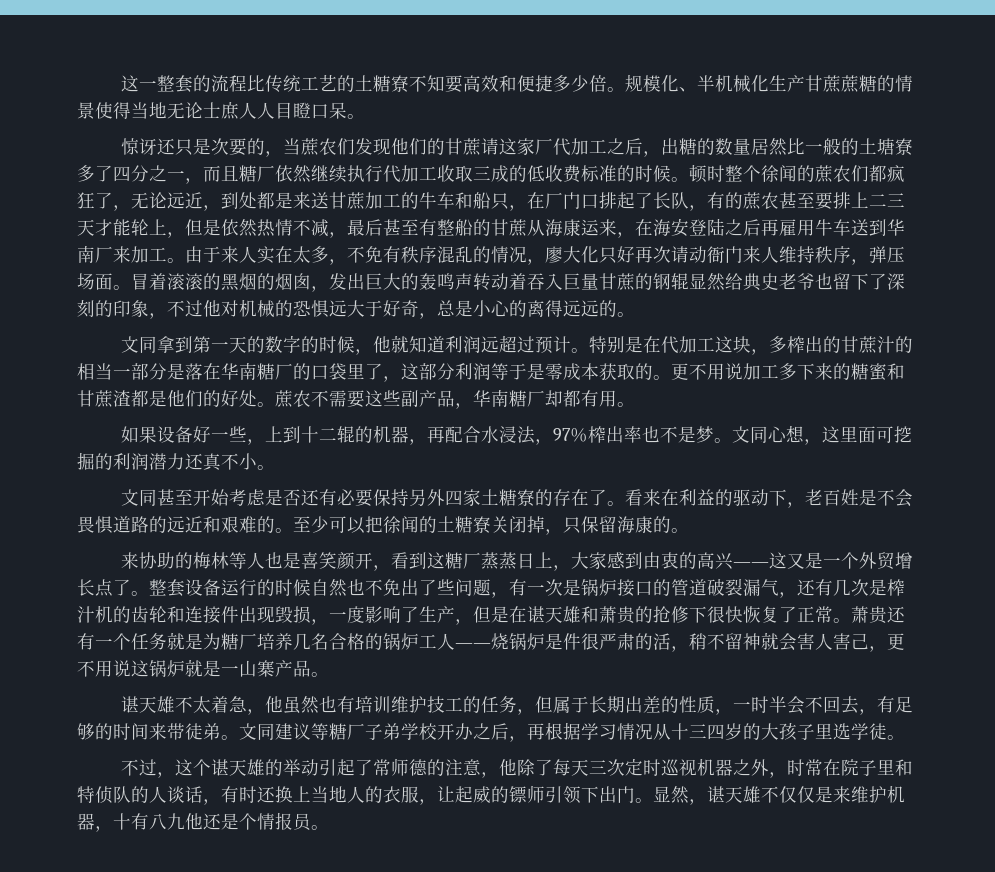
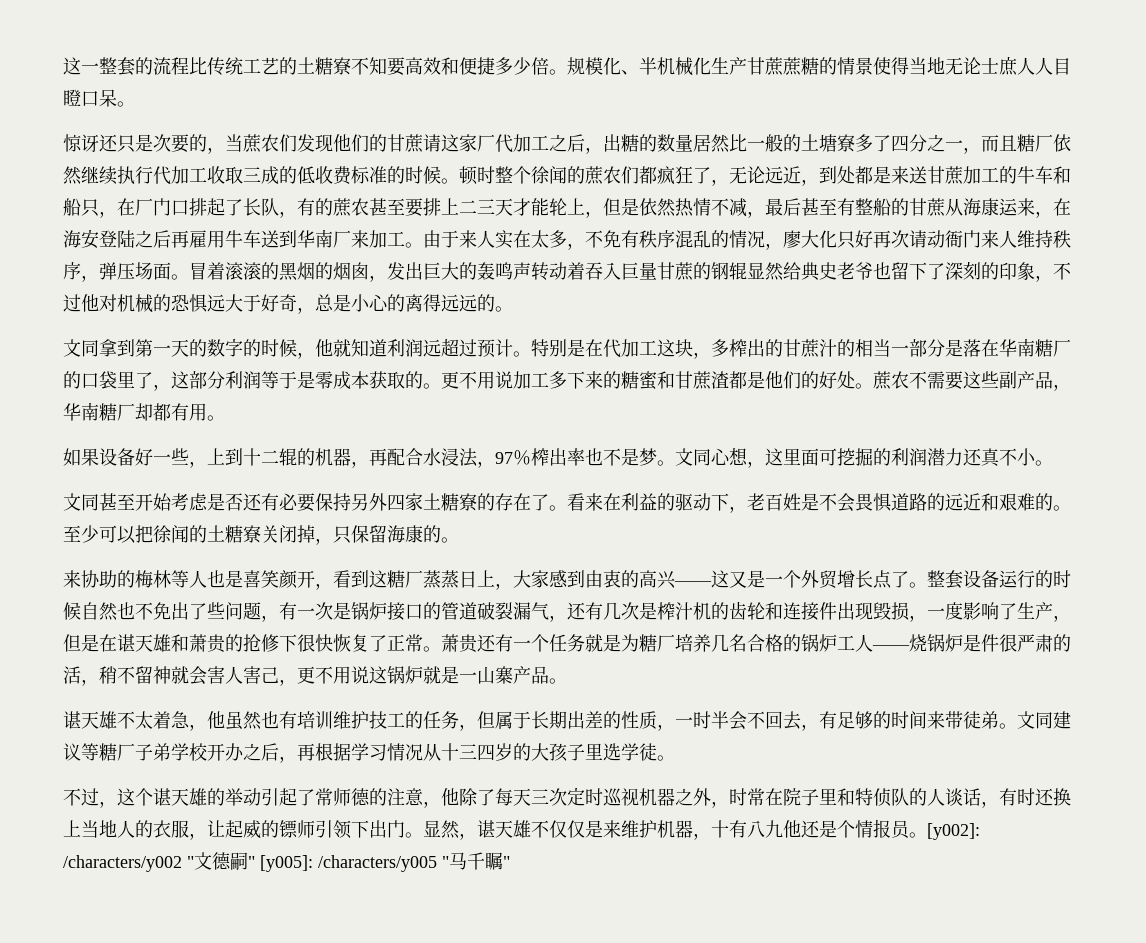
(329, 827) none -> [927,823,980,840] [63,852,510,872] [y002]: /characters/y002 "文德嗣" [y005]: /characters/y005 "马千瞩"

